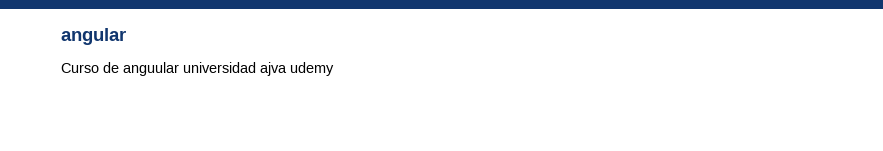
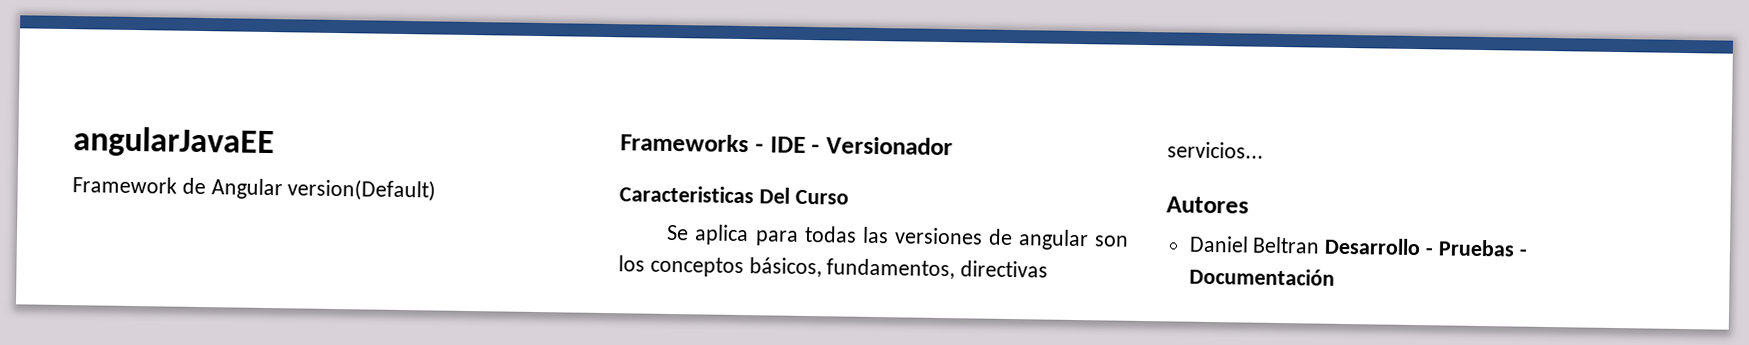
[61,28,126,45] [61,62,334,76] angular // Curso de anguular universidad ajva udemy -> [73,126,275,159] [72,176,437,202] [620,133,953,156] [619,185,849,205] [666,224,1129,251] [618,255,1049,280] [1167,141,1264,159] [1166,196,1249,214] [1188,235,1527,257] [1188,267,1335,286] angularJavaEE // Framework de Angular version(Default) // Frameworks - IDE - Versionador // Caracteristicas Del Curso // Se aplica para todas las versiones de angular son los conceptos básicos, fundamentos, directivas servicios... // Autores // Daniel Beltran Desarrollo - Pruebas - Documentación

